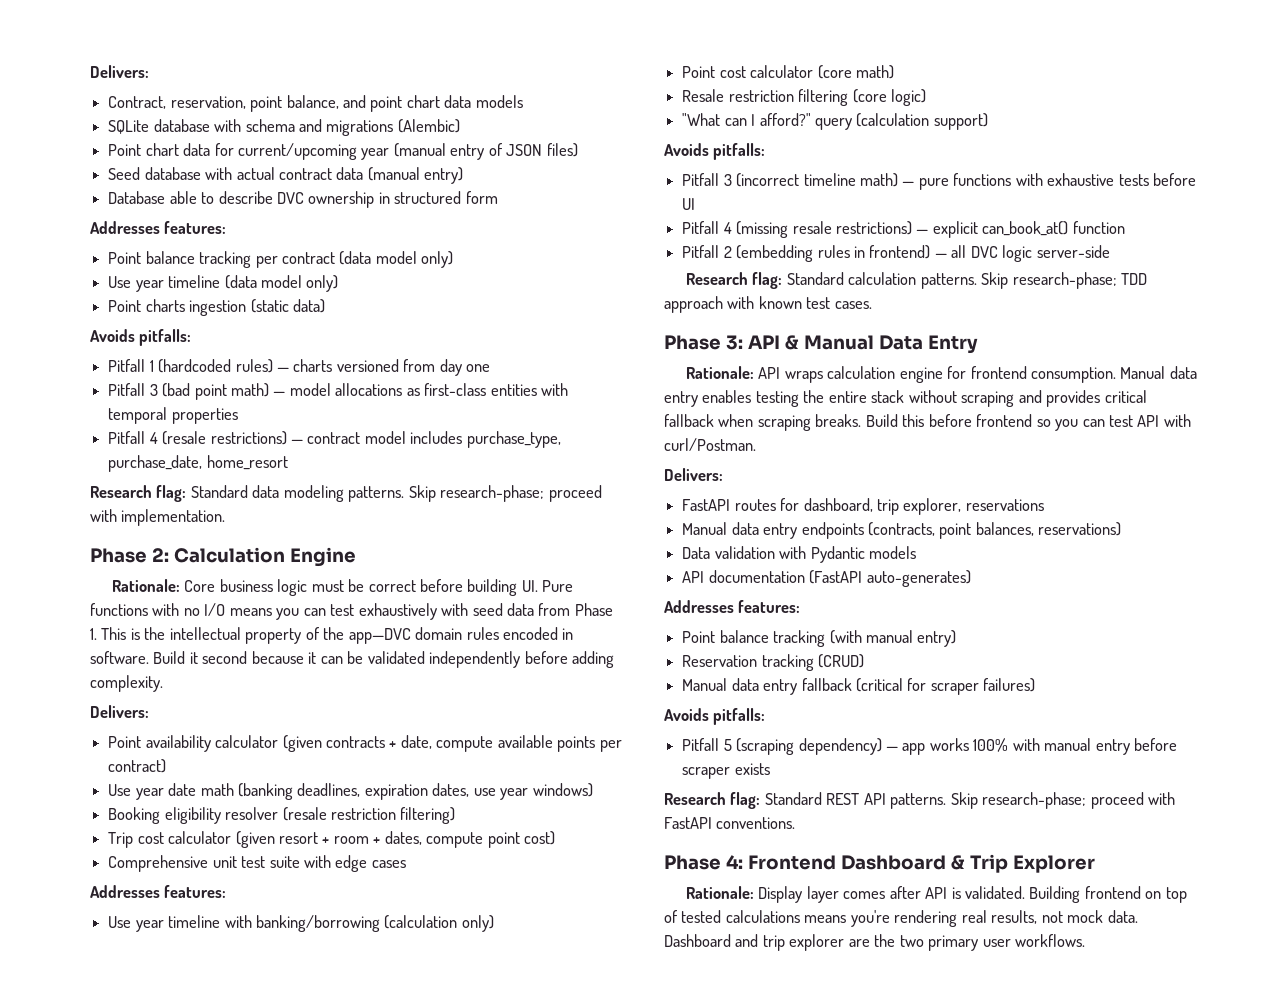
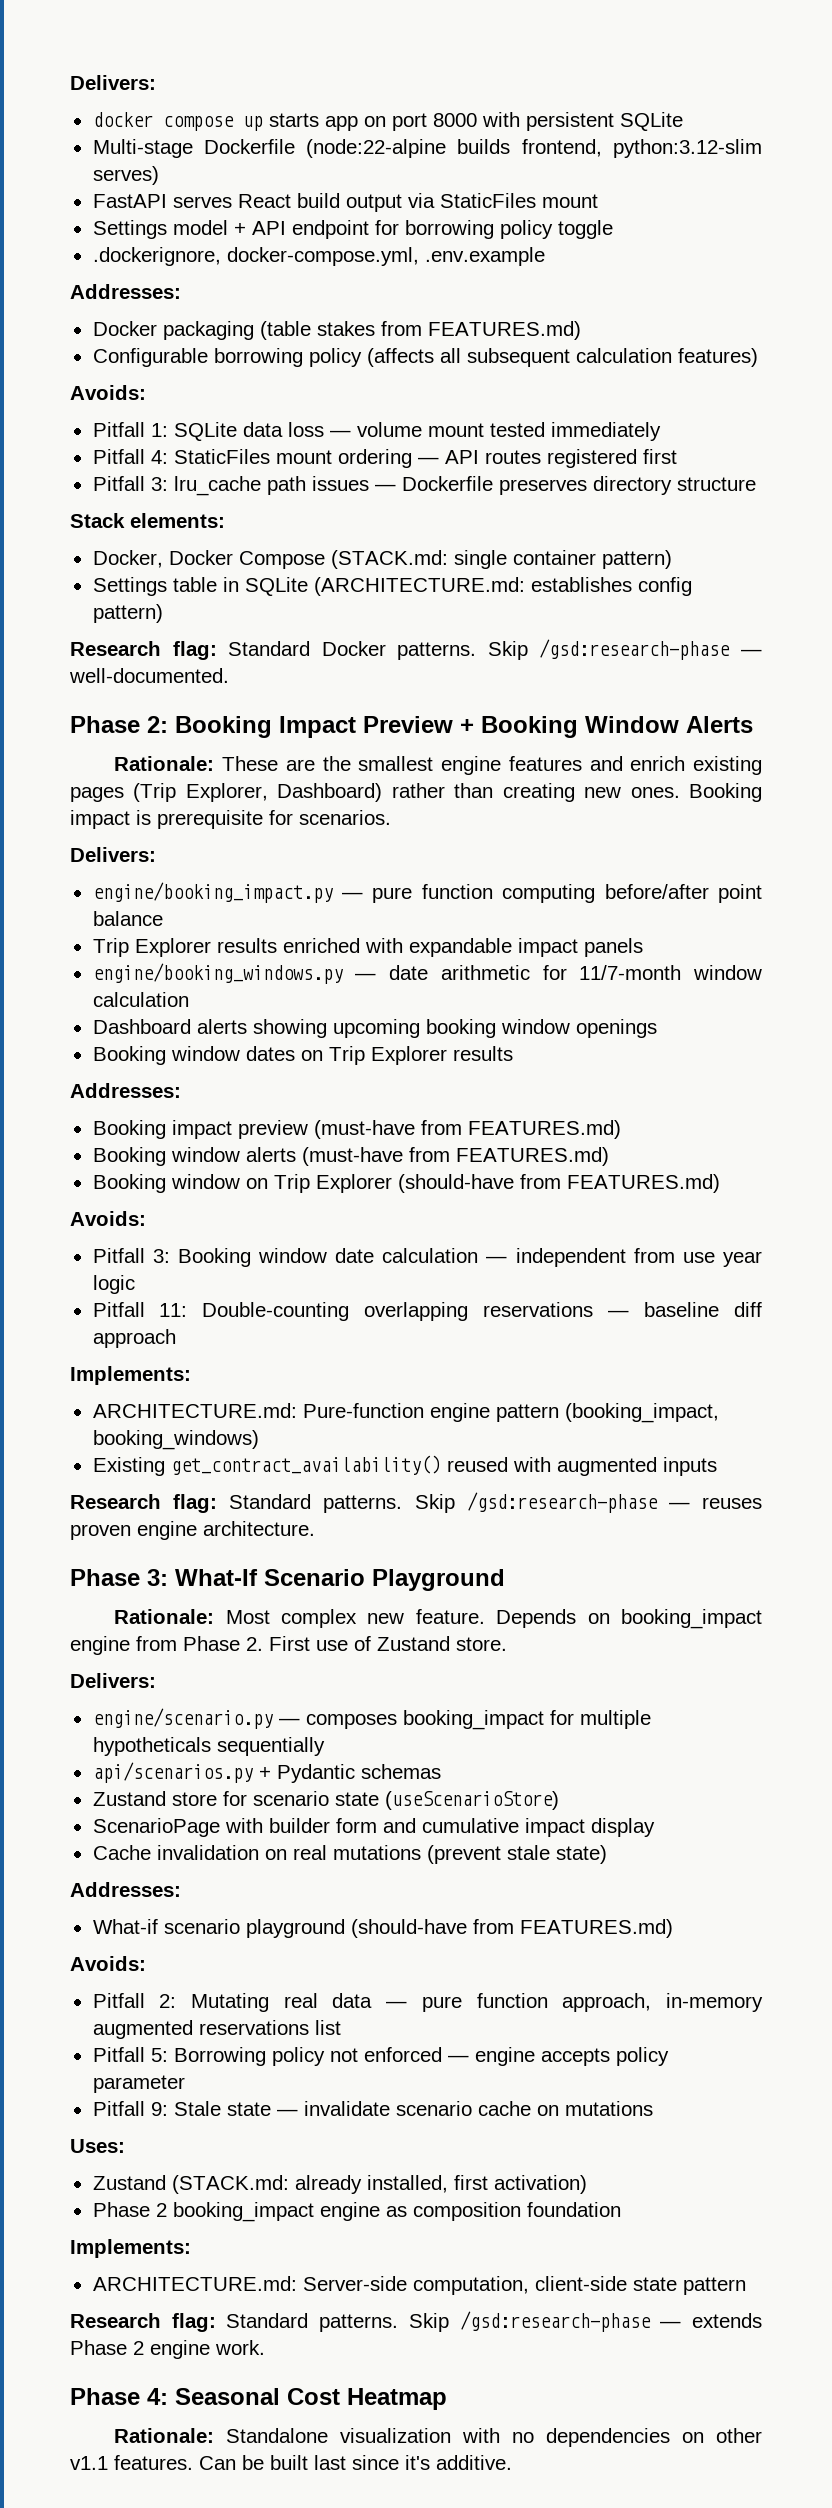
[90,65,149,78] [108,95,523,112] [108,119,460,136] [108,143,578,160] [108,167,464,184] [108,191,498,208] [90,221,227,234] [108,251,454,268] [108,275,339,292] [108,299,325,316] [90,329,192,346] [108,359,491,376] [108,383,569,400] [108,407,238,424] [108,431,561,448] [108,455,288,472] [90,485,602,502] [90,509,226,526] [90,547,356,567] [111,579,574,596] [90,603,613,620] [90,627,574,644] [90,651,615,668] [90,675,163,692] [90,705,149,718] [108,735,622,752] [108,759,167,773] [108,783,593,800] [108,807,456,824] [108,831,556,848] [108,855,406,872] [90,885,227,898] [108,915,494,932] [682,65,894,79] [682,89,926,106] [682,113,988,130] [664,143,766,160] [682,173,1197,190] [682,198,696,210] [682,221,1125,238] [682,245,1110,262] [685,272,1147,289] [664,296,872,313] [664,335,978,354] [685,366,1197,383] [664,390,1147,407] [664,414,1191,431] [664,438,756,451] [664,468,723,481] [682,498,1044,515] [682,522,1122,539] [682,546,916,563] [682,570,971,587] [664,600,801,613] [682,630,957,647] [682,654,865,671] [682,678,1036,695] [664,708,766,725] [682,738,1178,755] [682,763,770,779] [664,792,1176,809] [664,817,796,829] [664,854,1095,873] [685,886,1187,903] [664,910,1138,927] [664,934,1086,951] Delivers: // Contract, reservation, point balance, and point chart data models // SQLite database with schema and migrations (Alembic) // Point chart data for current/upcoming year (manual entry of JSON files) // Seed database with actual contract data (manual entry) // Database able to describe DVC ownership in structured form // Addresses features: // Point balance tracking per contract (data model only) // Use year timeline (data model only) // Point charts ingestion (static data) // Avoids pitfalls: // Pitfall 1 (hardcoded rules) — charts versioned from day one // Pitfall 3 (bad point math) — model allocations as first-class entities with temporal properties // Pitfall 4 (resale restrictions) — contract model includes purchase_type, purchase_date, home_resort // Research flag: Standard data modeling patterns. Skip research-phase; proceed with implementation. // Phase 2: Calculation Engine // Rationale: Core business logic must be correct before building UI. Pure functions with no I/O means you can test exhaustively with seed data from Phase 1. This is the intellectual property of the app—DVC domain rules encoded in software. Build it second because it can be validated independently before adding complexity. // Delivers: // Point availability calculator (given contracts + date, compute available points per contract) // Use year date math (banking deadlines, expiration dates, use year windows) // Booking eligibility resolver (resale restriction filtering) // Trip cost calculator (given resort + room + dates, compute point cost) // Comprehensive unit test suite with edge cases // Addresses features: // Use year timeline with banking/borrowing (calculation only) // Point cost calculator (core math) // Resale restriction filtering (core logic) // "What can I afford?" query (calculation support) // Avoids pitfalls: // Pitfall 3 (incorrect timeline math) — pure functions with exhaustive tests before UI // Pitfall 4 (missing resale restrictions) — explicit can_book_at() function // Pitfall 2 (embedding rules in frontend) — all DVC logic server-side // Research flag: Standard calculation patterns. Skip research-phase; TDD approach with known test cases. // Phase 3: API & Manual Data Entry // Rationale: API wraps calculation engine for frontend consumption. Manual data entry enables testing the entire stack without scraping and provides critical fallback when scraping breaks. Build this before frontend so you can test API with curl/Postman. // Delivers: // FastAPI routes for dashboard, trip explorer, reservations // Manual data entry endpoints (contracts, point balances, reservations) // Data validation with Pydantic models // API documentation (FastAPI auto-generates) // Addresses features: // Point balance tracking (with manual entry) // Reservation tracking (CRUD) // Manual data entry fallback (critical for scraper failures) // Avoids pitfalls: // Pitfall 5 (scraping dependency) — app works 100% with manual entry before scraper exists // Research flag: Standard REST API patterns. Skip research-phase; proceed with FastAPI conventions. // Phase 4: Frontend Dashboard & Trip Explorer // Rationale: Display layer comes after API is validated. Building frontend on top of tested calculations means you're rendering real results, not mock data. Dashboard and trip explorer are the two primary user workflows. -> [70,75,156,90] [92,112,683,131] [92,139,762,158] [92,166,159,185] [92,193,598,212] [92,220,613,239] [92,247,545,266] [70,284,181,299] [92,321,581,340] [92,348,758,367] [70,385,146,400] [92,422,661,441] [92,449,677,468] [92,476,756,496] [70,513,225,528] [92,550,672,569] [92,577,692,596] [92,604,163,623] [70,639,762,660] [69,668,229,683] [70,716,753,738] [114,756,762,775] [70,783,763,802] [70,810,391,829] [70,847,156,862] [92,882,762,903] [92,911,163,926] [92,938,643,957] [92,963,763,984] [92,992,189,1007] [92,1019,657,1038] [92,1046,513,1065] [70,1083,181,1098] [92,1120,621,1139] [92,1147,609,1166] [92,1174,720,1193] [70,1211,146,1226] [92,1248,762,1267] [92,1275,135,1294] [92,1302,762,1321] [92,1329,176,1348] [70,1366,191,1385] [92,1403,719,1423] [92,1430,259,1450] [92,1455,717,1476] [70,1492,762,1513] [70,1521,315,1540] [70,1569,505,1591] [114,1609,762,1629] [70,1636,507,1655] [70,1673,156,1688] [92,1708,651,1730] [92,1737,325,1756] [92,1762,441,1783] [92,1791,559,1810] [92,1818,655,1837] [92,1845,607,1864] [70,1882,181,1897] [92,1919,673,1938] [70,1956,146,1971] [92,1993,764,2012] [92,2020,341,2039] [92,2047,669,2066] [92,2075,185,2093] [92,2101,653,2116] [70,2139,125,2153] [92,2175,587,2194] [92,2202,621,2222] [70,2239,191,2258] [92,2276,746,2295] [70,2311,762,2332] [70,2340,265,2359] [70,2388,447,2410] [114,2428,762,2447] [70,2455,512,2470] Delivers: // docker compose up starts app on port 8000 with persistent SQLite // Multi-stage Dockerfile (node:22-alpine builds frontend, python:3.12-slim serves) // FastAPI serves React build output via StaticFiles mount // Settings model + API endpoint for borrowing policy toggle // .dockerignore, docker-compose.yml, .env.example // Addresses: // Docker packaging (table stakes from FEATURES.md) // Configurable borrowing policy (affects all subsequent calculation features) // Avoids: // Pitfall 1: SQLite data loss — volume mount tested immediately // Pitfall 4: StaticFiles mount ordering — API routes registered first // Pitfall 3: lru_cache path issues — Dockerfile preserves directory structure // Stack elements: // Docker, Docker Compose (STACK.md: single container pattern) // Settings table in SQLite (ARCHITECTURE.md: establishes config pattern) // Research flag: Standard Docker patterns. Skip /gsd:research-phase — well-documented. // Phase 2: Booking Impact Preview + Booking Window Alerts // Rationale: These are the smallest engine features and enrich existing pages (Trip Explorer, Dashboard) rather than creating new ones. Booking impact is prerequisite for scenarios. // Delivers: // engine/booking_impact.py — pure function computing before/after point balance // Trip Explorer results enriched with expandable impact panels // engine/booking_windows.py — date arithmetic for 11/7-month window calculation // Dashboard alerts showing upcoming booking window openings // Booking window dates on Trip Explorer results // Addresses: // Booking impact preview (must-have from FEATURES.md) // Booking window alerts (must-have from FEATURES.md) // Booking window on Trip Explorer (should-have from FEATURES.md) // Avoids: // Pitfall 3: Booking window date calculation — independent from use year logic // Pitfall 11: Double-counting overlapping reservations — baseline diff approach // Implements: // ARCHITECTURE.md: Pure-function engine pattern (booking_impact, booking_windows) // Existing get_contract_availability() reused with augmented inputs // Research flag: Standard patterns. Skip /gsd:research-phase — reuses proven engine architecture. // Phase 3: What-If Scenario Playground // Rationale: Most complex new feature. Depends on booking_impact engine from Phase 2. First use of Zustand store. // Delivers: // engine/scenario.py — composes booking_impact for multiple hypotheticals sequentially // api/scenarios.py + Pydantic schemas // Zustand store for scenario state (useScenarioStore) // ScenarioPage with builder form and cumulative impact display // Cache invalidation on real mutations (prevent stale state) // Addresses: // What-if scenario playground (should-have from FEATURES.md) // Avoids: // Pitfall 2: Mutating real data — pure function approach, in-memory augmented reservations list // Pitfall 5: Borrowing policy not enforced — engine accepts policy parameter // Pitfall 9: Stale state — invalidate scenario cache on mutations // Uses: // Zustand (STACK.md: already installed, first activation) // Phase 2 booking_impact engine as composition foundation // Implements: // ARCHITECTURE.md: Server-side computation, client-side state pattern // Research flag: Standard patterns. Skip /gsd:research-phase — extends Phase 2 engine work. // Phase 4: Seasonal Cost Heatmap // Rationale: Standalone visualization with no dependencies on other v1.1 features. Can be built last since it's additive.

